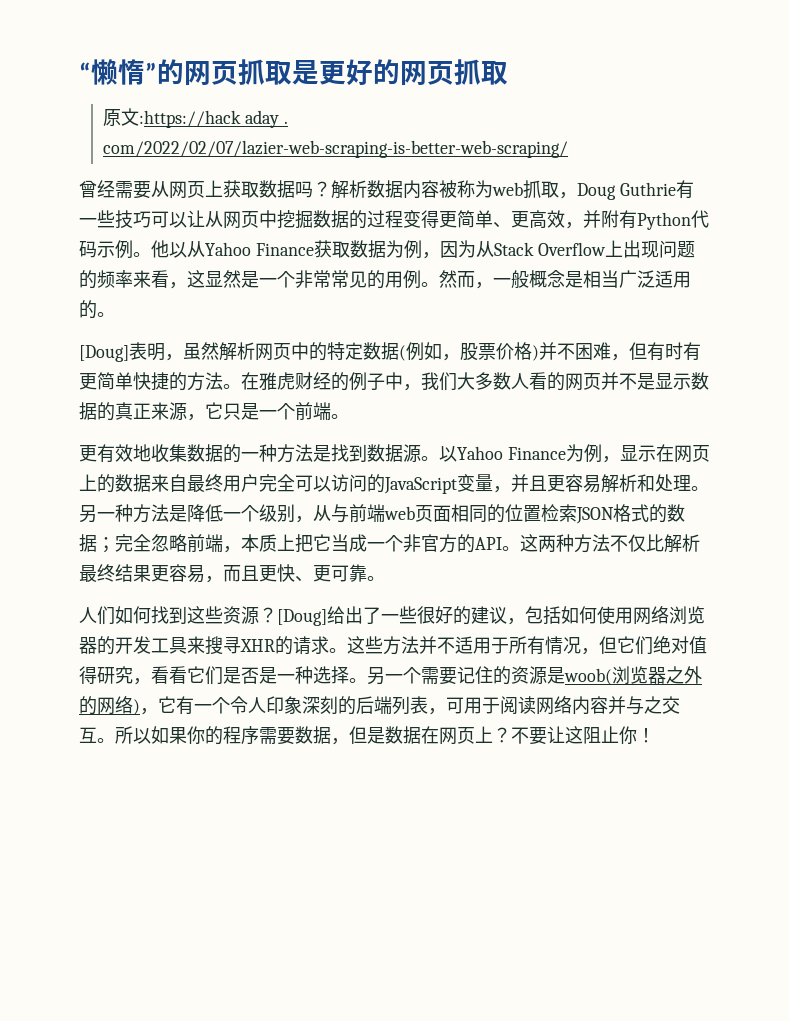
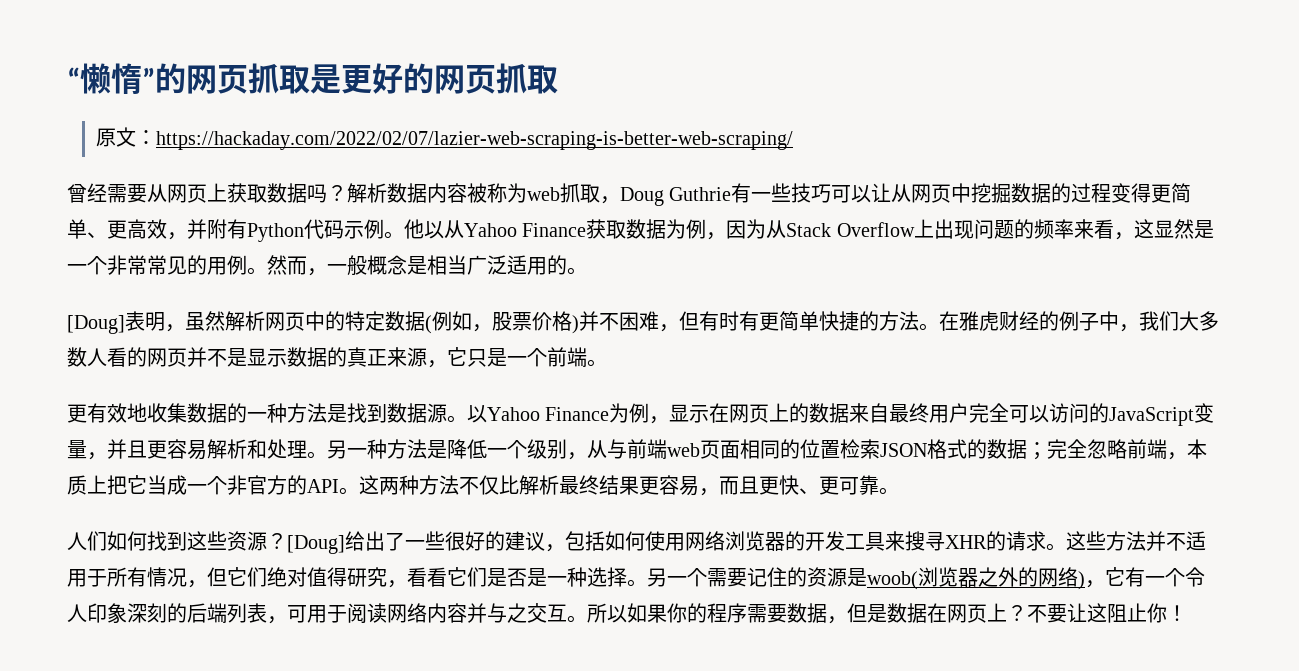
[139,110,289,128] [103,140,569,158] :https://hack aday . com/2022/02/07/lazier-web-scraping-is-better-web-scraping/ -> [136,130,794,150] ：https://hackaday.com/2022/02/07/lazier-web-scraping-is-better-web-scraping/

